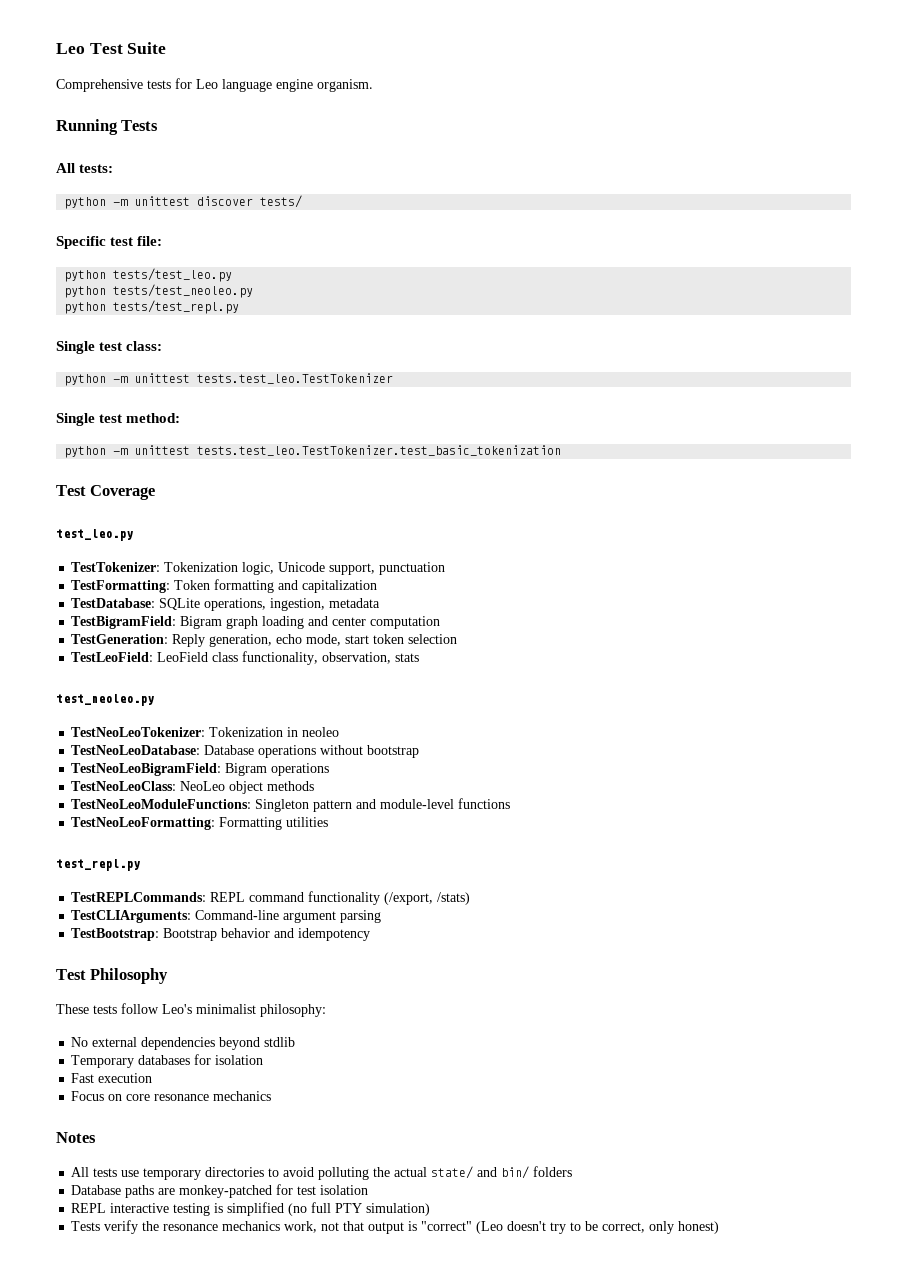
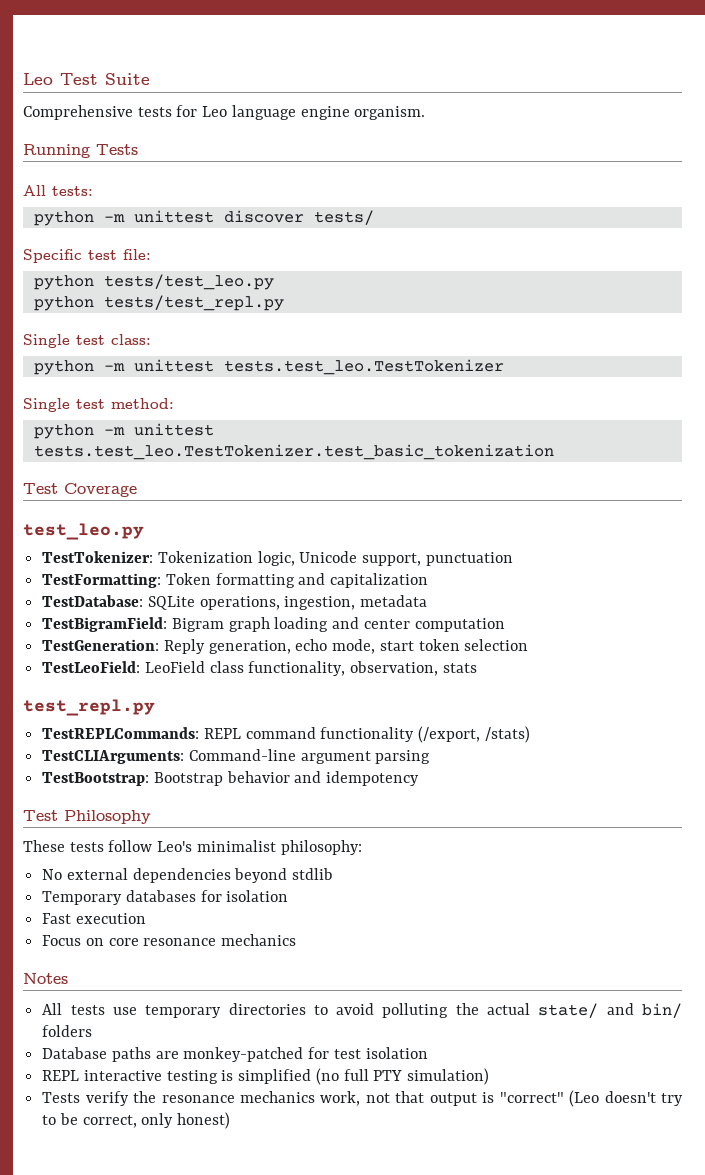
[64,284,254,298] // python tests/test_neoleo.py -> (274, 282) none
[56,694,154,706] [71,727,340,737] [71,745,420,758] [71,763,330,776] [71,781,315,794] [71,798,511,812] [71,817,329,830] // test_neoleo.py // TestNeoLeoTokenizer: Tokenization in neoleo // TestNeoLeoDatabase: Database operations without bootstrap // TestNeoLeoBigramField: Bigram operations // TestNeoLeoClass: NeoLeo object methods // TestNeoLeoModuleFunctions: Singleton pattern and module-level functions // TestNeoLeoFormatting: Formatting utilities -> (477, 668) none

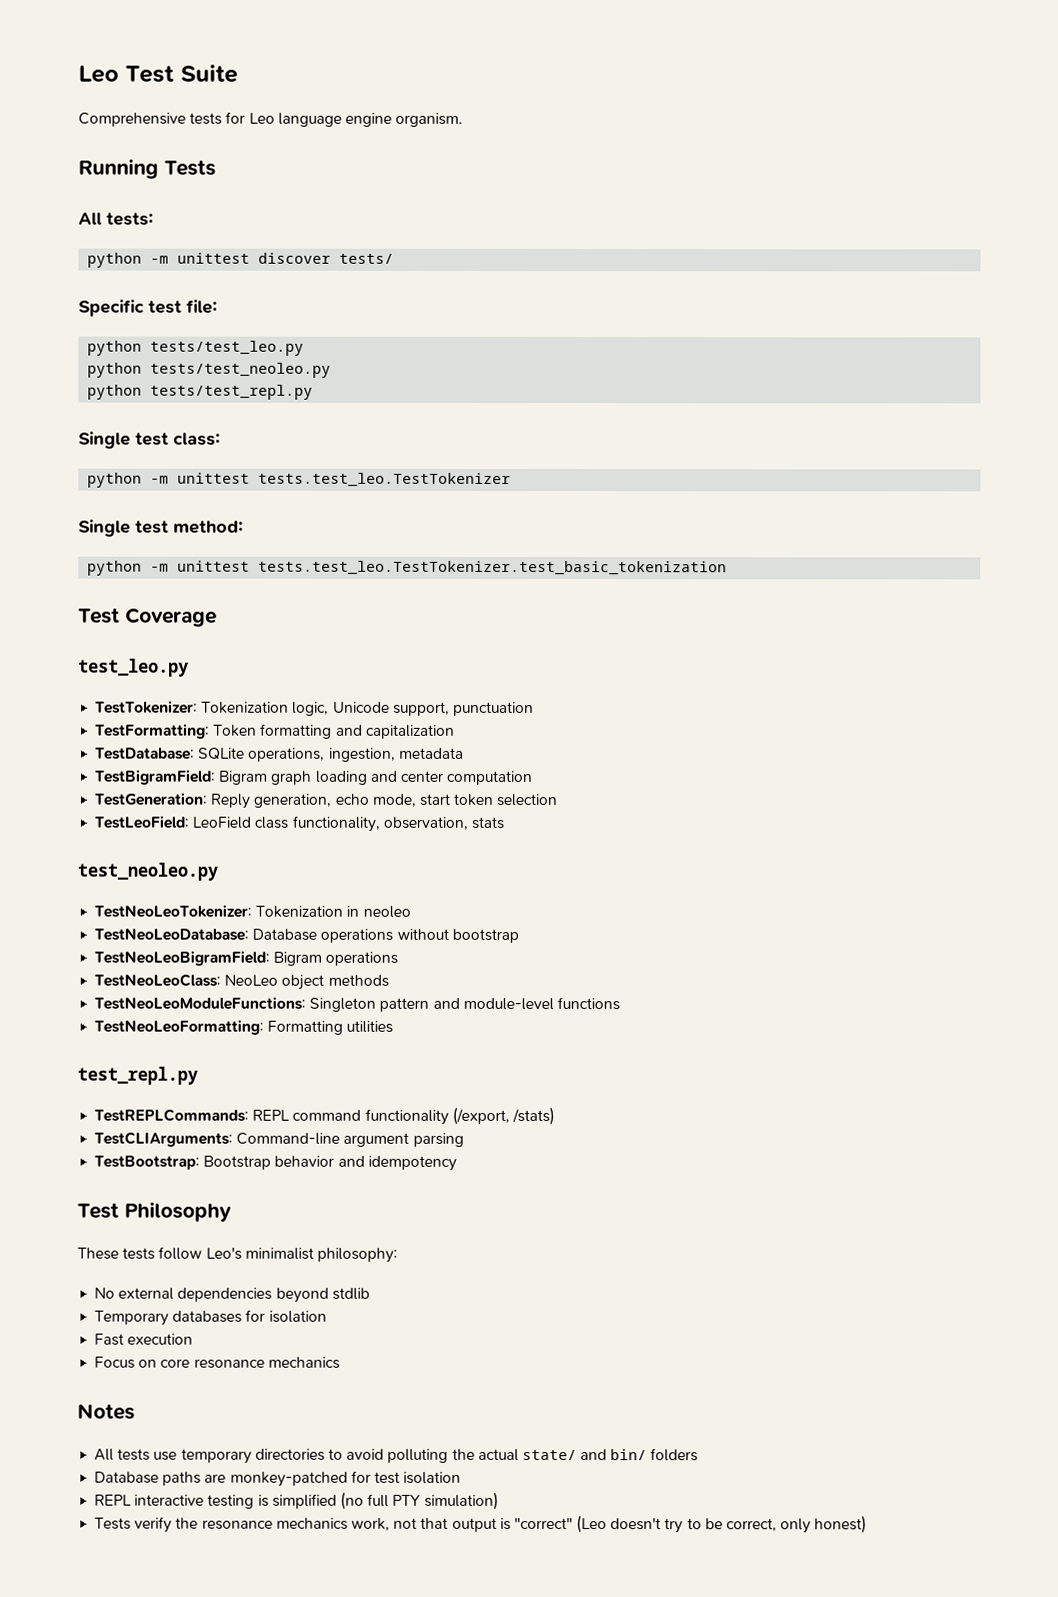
(274, 282) none -> [87,362,332,378] // python tests/test_neoleo.py
(477, 668) none -> [77,862,218,881] [94,904,411,918] [94,928,519,943] [94,950,399,966] [94,973,389,990] [94,996,620,1012] [94,1019,394,1035] // test_neoleo.py // TestNeoLeoTokenizer: Tokenization in neoleo // TestNeoLeoDatabase: Database operations without bootstrap // TestNeoLeoBigramField: Bigram operations // TestNeoLeoClass: NeoLeo object methods // TestNeoLeoModuleFunctions: Singleton pattern and module-level functions // TestNeoLeoFormatting: Formatting utilities

